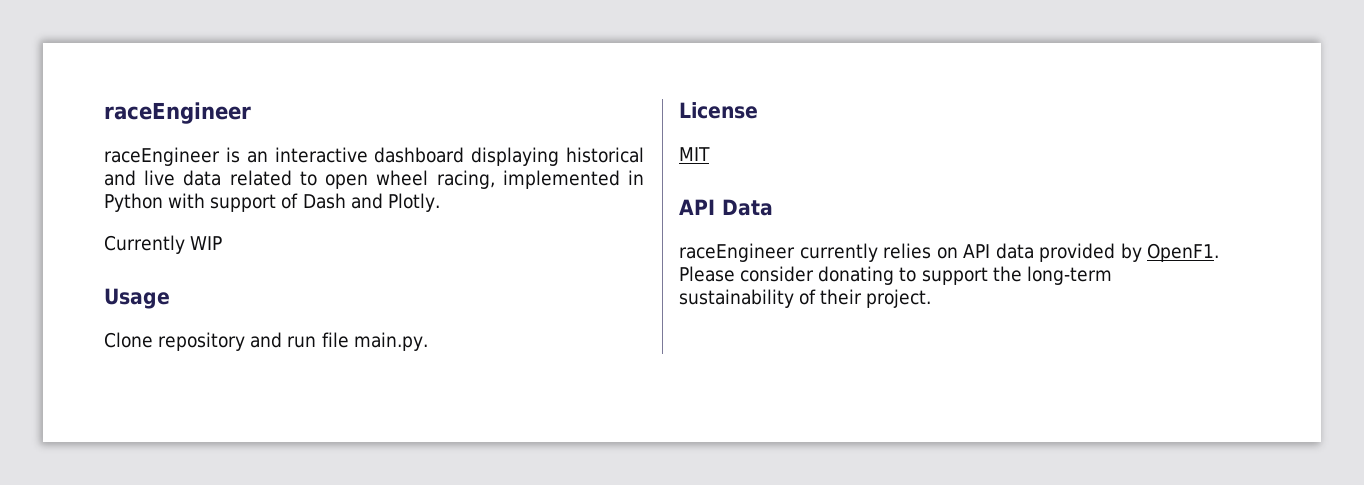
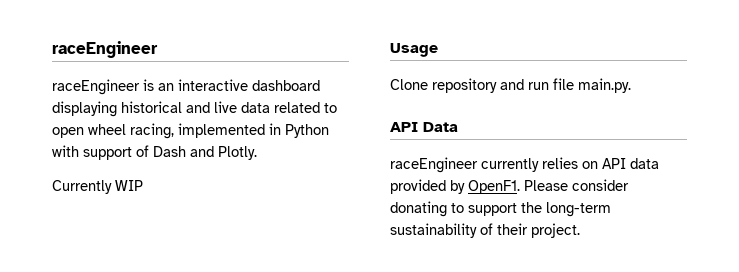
[679,102,758,119] [679,147,710,161] // License // MIT -> (631, 85) none

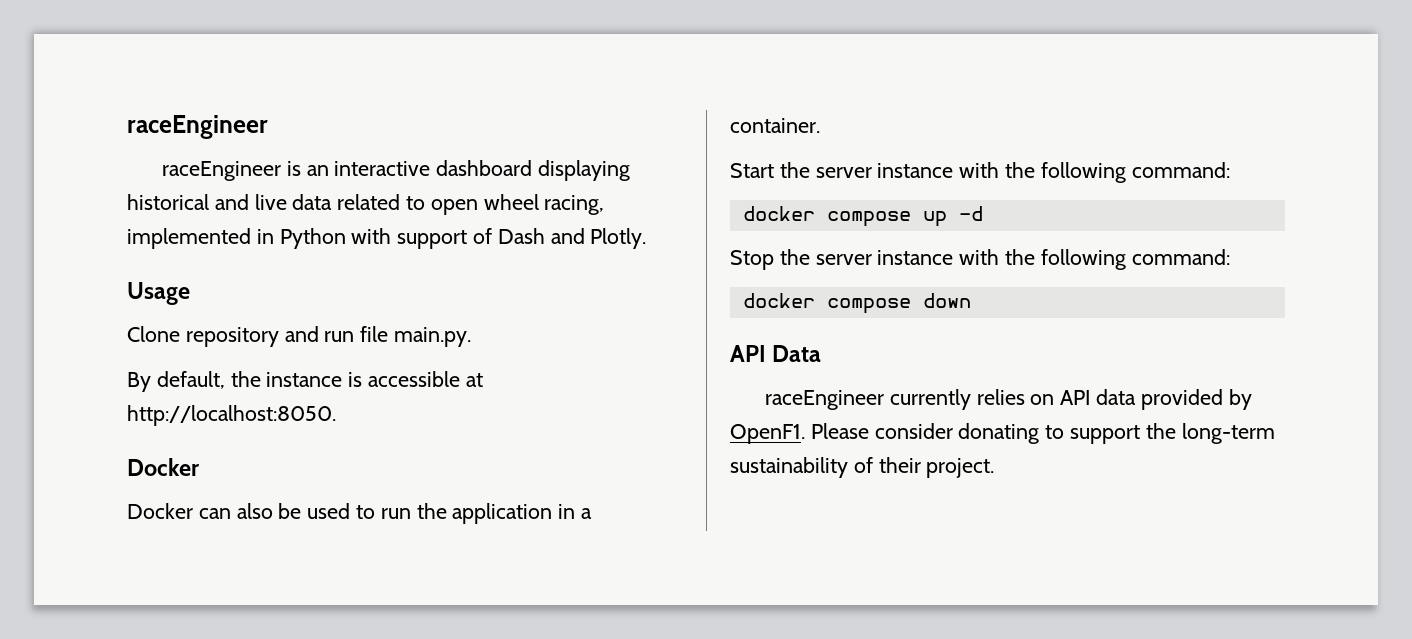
[52,180,143,194] // Currently WIP -> (647, 238) none
(631, 85) none -> [127,371,483,392] [127,405,336,426] [127,458,200,476] [127,503,593,524] [730,118,820,133] [730,162,1230,183] [742,206,983,227] [730,249,1230,270] [742,293,971,314] // By default, the instance is accessible at http://localhost:8050. // Docker // Docker can also be used to run the application in a container. // Start the server instance with the following command: // docker compose up -d // Stop the server instance with the following command: // docker compose down

